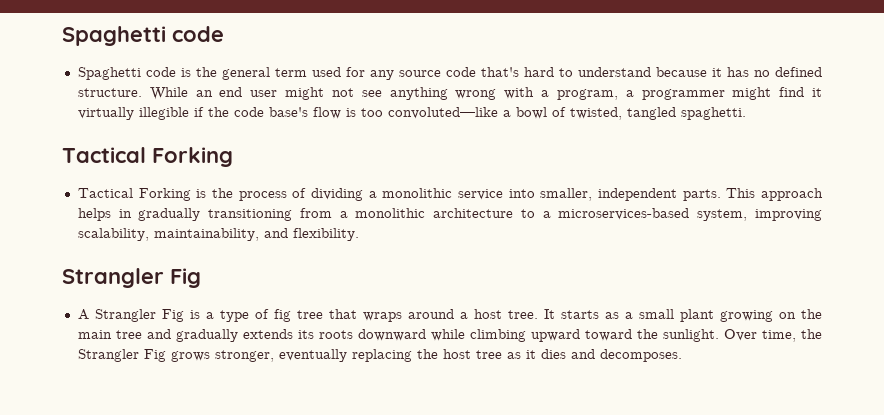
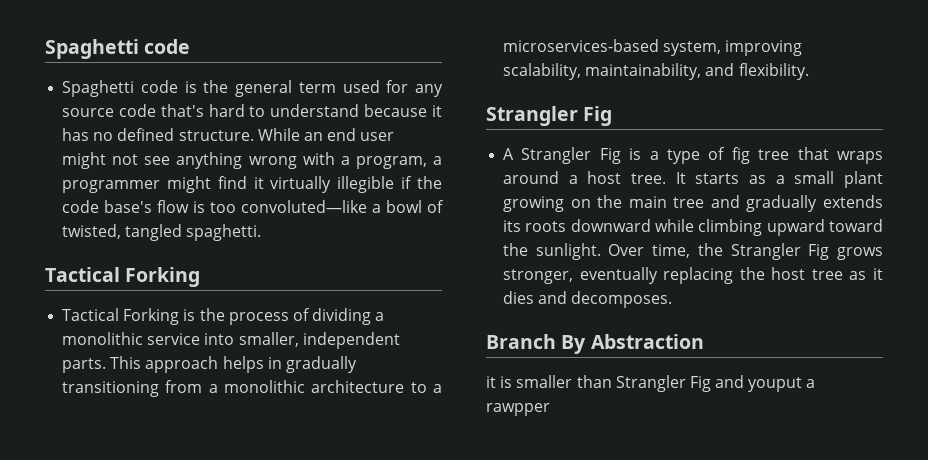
(682, 355) none -> [486,334,704,354] [486,375,816,392] [486,403,550,416] // Branch By Abstraction // it is smaller than Strangler Fig and youput a rawpper

